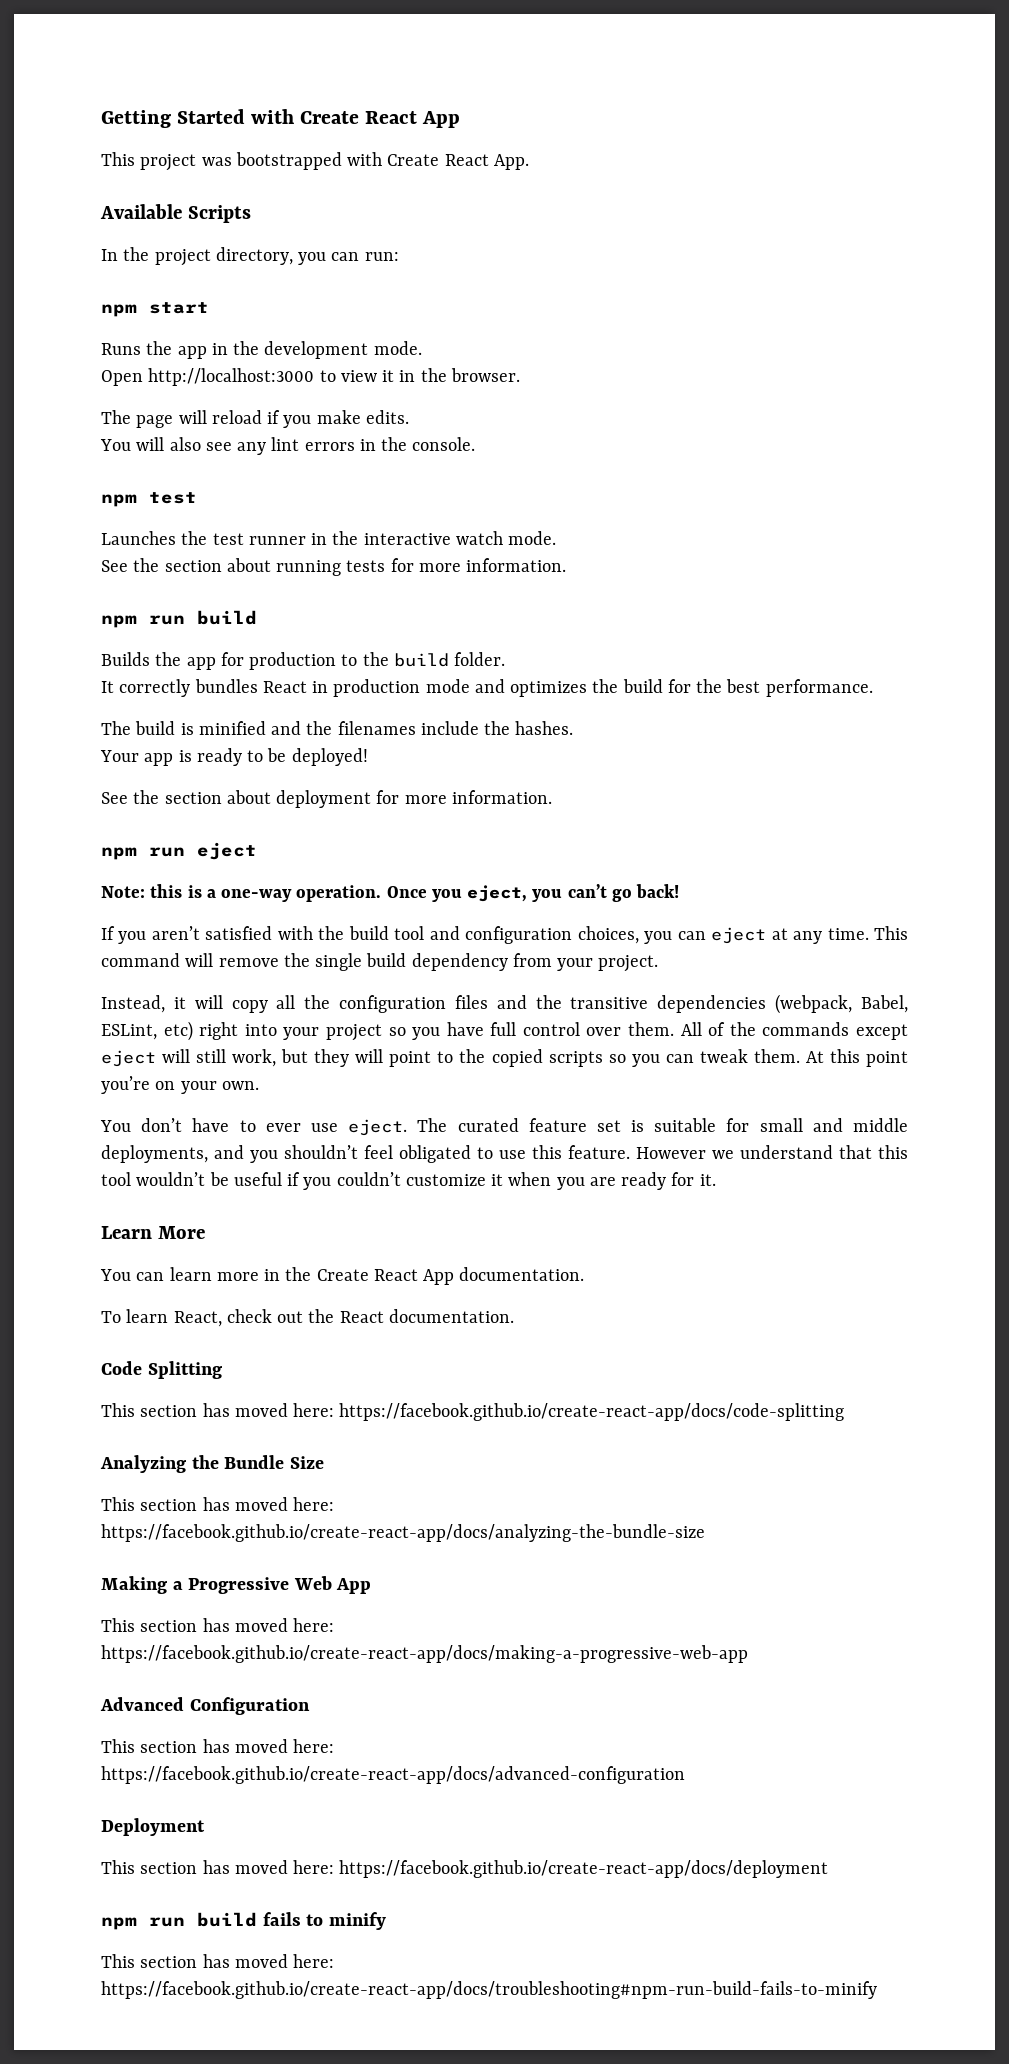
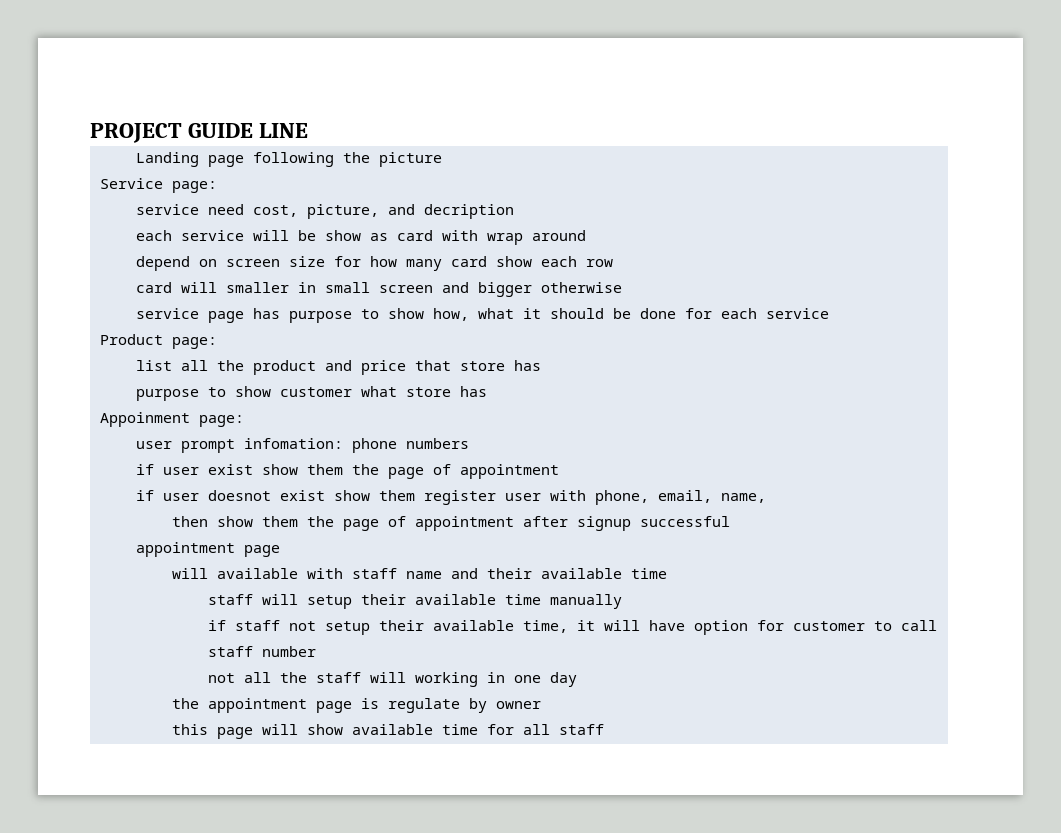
[101,109,461,128] [101,152,529,171] [100,204,251,223] [101,247,399,266] [101,302,209,317] [101,341,422,359] [101,368,520,386] [101,410,409,428] [100,437,476,455] [101,492,197,507] [101,531,557,545] [101,558,567,576] [101,610,257,628] [101,652,506,670] [101,679,873,697] [101,721,574,735] [100,748,368,766] [101,790,552,808] [101,842,257,860] [101,884,680,902] [101,926,909,944] [101,953,659,972] [101,994,908,1014] [101,1021,909,1041] [101,1049,909,1067] [101,1076,259,1094] [100,1118,908,1136] [101,1145,908,1163] [101,1172,716,1190] [101,1226,205,1239] [100,1267,585,1285] [101,1309,514,1327] [101,1361,222,1379] [101,1403,845,1421] [100,1455,324,1473] [101,1497,335,1511] [101,1524,705,1542] [101,1576,372,1594] [101,1618,335,1632] [101,1645,748,1663] [100,1697,310,1715] [101,1739,335,1753] [101,1766,685,1784] [101,1818,205,1836] [101,1860,829,1878] [101,1912,386,1930] [101,1954,335,1968] [101,1981,877,1999] Getting Started with Create React App // This project was bootstrapped with Create React App. // Available Scripts // In the project directory, you can run: // npm start // Runs the app in the development mode. // Open http://localhost:3000 to view it in the browser. // The page will reload if you make edits. // You will also see any lint errors in the console. // npm test // Launches the test runner in the interactive watch mode. // See the section about running tests for more information. // npm run build // Builds the app for production to the build folder. // It correctly bundles React in production mode and optimizes the build for the best performance. // The build is minified and the filenames include the hashes. // Your app is ready to be deployed! // See the section about deployment for more information. // npm run eject // Note: this is a one-way operation. Once you eject, you can’t go back! // If you aren’t satisfied with the build tool and configuration choices, you can eject at any time. This command will remove the single build dependency from your project. // Instead, it will copy all the configuration files and the transitive dependencies (webpack, Babel, ESLint, etc) right into your project so you have full control over them. All of the commands except eject will still work, but they will point to the copied scripts so you can tweak them. At this point you’re on your own. // You don’t have to ever use eject. The curated feature set is suitable for small and middle deployments, and you shouldn’t feel obligated to use this feature. However we understand that this tool wouldn’t be useful if you couldn’t customize it when you are ready for it. // Learn More // You can learn more in the Create React App documentation. // To learn React, check out the React documentation. // Code Splitting // This section has moved here: https://facebook.github.io/create-react-app/docs/code-splitting // Analyzing the Bundle Size // This section has moved here: https://facebook.github.io/create-react-app/docs/analyzing-the-bundle-size // Making a Progressive Web App // This section has moved here: https://facebook.github.io/create-react-app/docs/making-a-progressive-web-app // Advanced Configuration // This section has moved here: https://facebook.github.io/create-react-app/docs/advanced-configuration // Deployment // This section has moved here: https://facebook.github.io/create-react-app/docs/deployment // npm run build fails to minify // This section has moved here: https://facebook.github.io/create-react-app/docs/troubleshooting#npm-run-build-fails-to-minify -> [90,123,309,143] [135,152,442,167] [99,178,217,193] [135,204,514,219] [135,230,586,245] [135,256,613,271] [135,282,622,297] [135,308,829,323] [99,334,217,349] [135,360,541,375] [135,386,487,401] [99,412,244,427] [135,438,469,453] [135,464,559,479] [135,490,766,505] [171,516,730,531] [135,542,280,557] [171,568,667,579] [207,594,622,609] [207,620,937,635] [207,646,316,657] [207,672,577,687] [171,698,541,713] [171,724,604,739] PROJECT GUIDE LINE // Landing page following the picture // Service page: // service need cost, picture, and decription // each service will be show as card with wrap around // depend on screen size for how many card show each row // card will smaller in small screen and bigger otherwise // service page has purpose to show how, what it should be done for each service // Product page: // list all the product and price that store has // purpose to show customer what store has // Appoinment page: // user prompt infomation: phone numbers // if user exist show them the page of appointment // if user doesnot exist show them register user with phone, email, name, // then show them the page of appointment after signup successful // appointment page // will available with staff name and their available time // staff will setup their available time manually // if staff not setup their available time, it will have option for customer to call staff number // not all the staff will working in one day // the appointment page is regulate by owner // this page will show available time for all staff

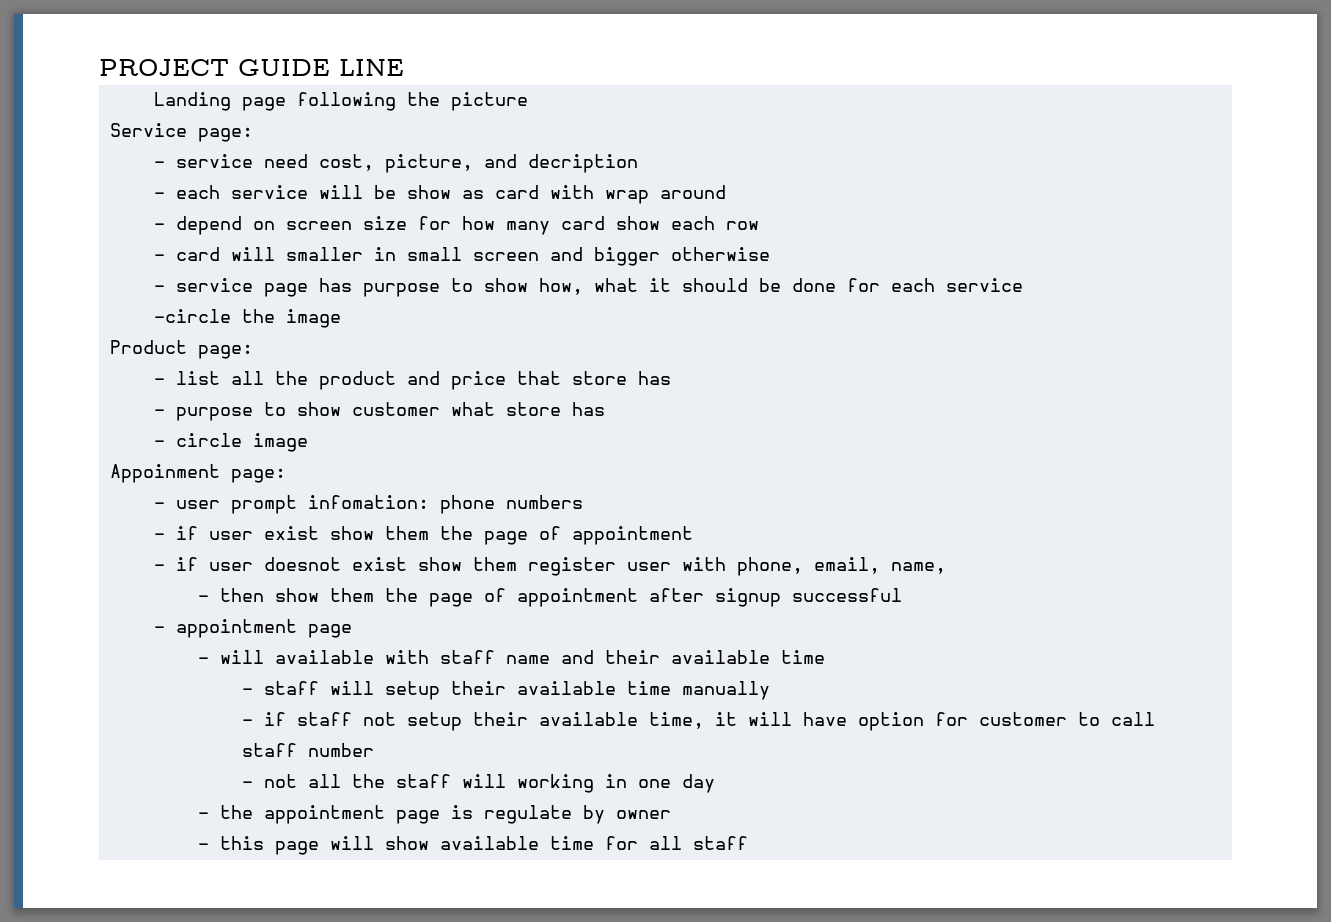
(217, 187) none -> [154,161,166,168] -
(514, 211) none -> [154,192,166,199] -
(586, 235) none -> [154,223,166,230] -
(613, 263) none -> [154,254,166,261] -
(622, 287) none -> [154,285,166,292] -
(829, 313) none -> [154,309,342,328] // -circle the image
(217, 343) none -> [154,378,166,385] -
(541, 365) none -> [154,409,166,416] -
(487, 391) none -> [154,433,309,452] // - circle image
(244, 421) none -> [154,502,166,509] -
(469, 443) none -> [154,533,166,540] -
(559, 471) none -> [154,564,166,571] -
(766, 498) none -> [198,595,210,602] -
(730, 521) none -> [154,626,166,633] -
(280, 551) none -> [198,657,210,664] -
(667, 573) none -> [242,688,254,695] -
(622, 601) none -> [242,719,254,726] -
(316, 651) none -> [242,781,254,788] -
(577, 679) none -> [198,812,210,819] -
(541, 705) none -> [198,843,210,850] -

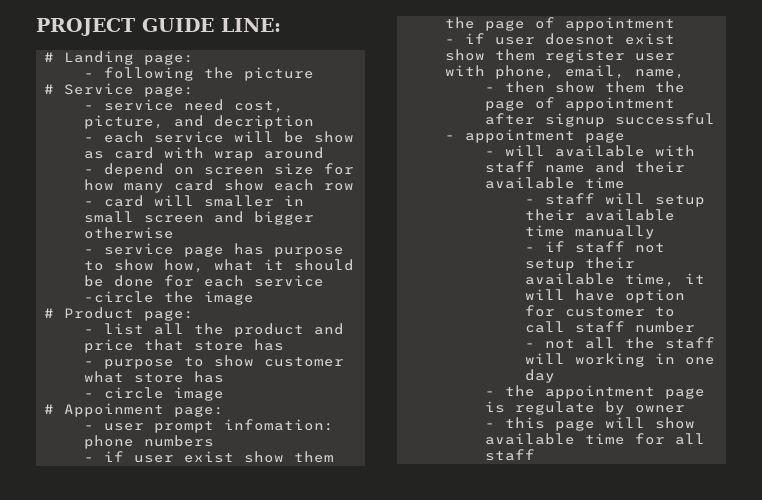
[339,59,404,76] [154,92,287,111] LINE // Landing page -> [221,18,281,32] [43,51,194,65] [83,73,94,78] LINE: // # Landing page: // -
(529, 101) none -> [43,84,54,94] #
(342, 318) none -> [43,308,54,318] #
(309, 442) none -> [43,404,54,414] #

